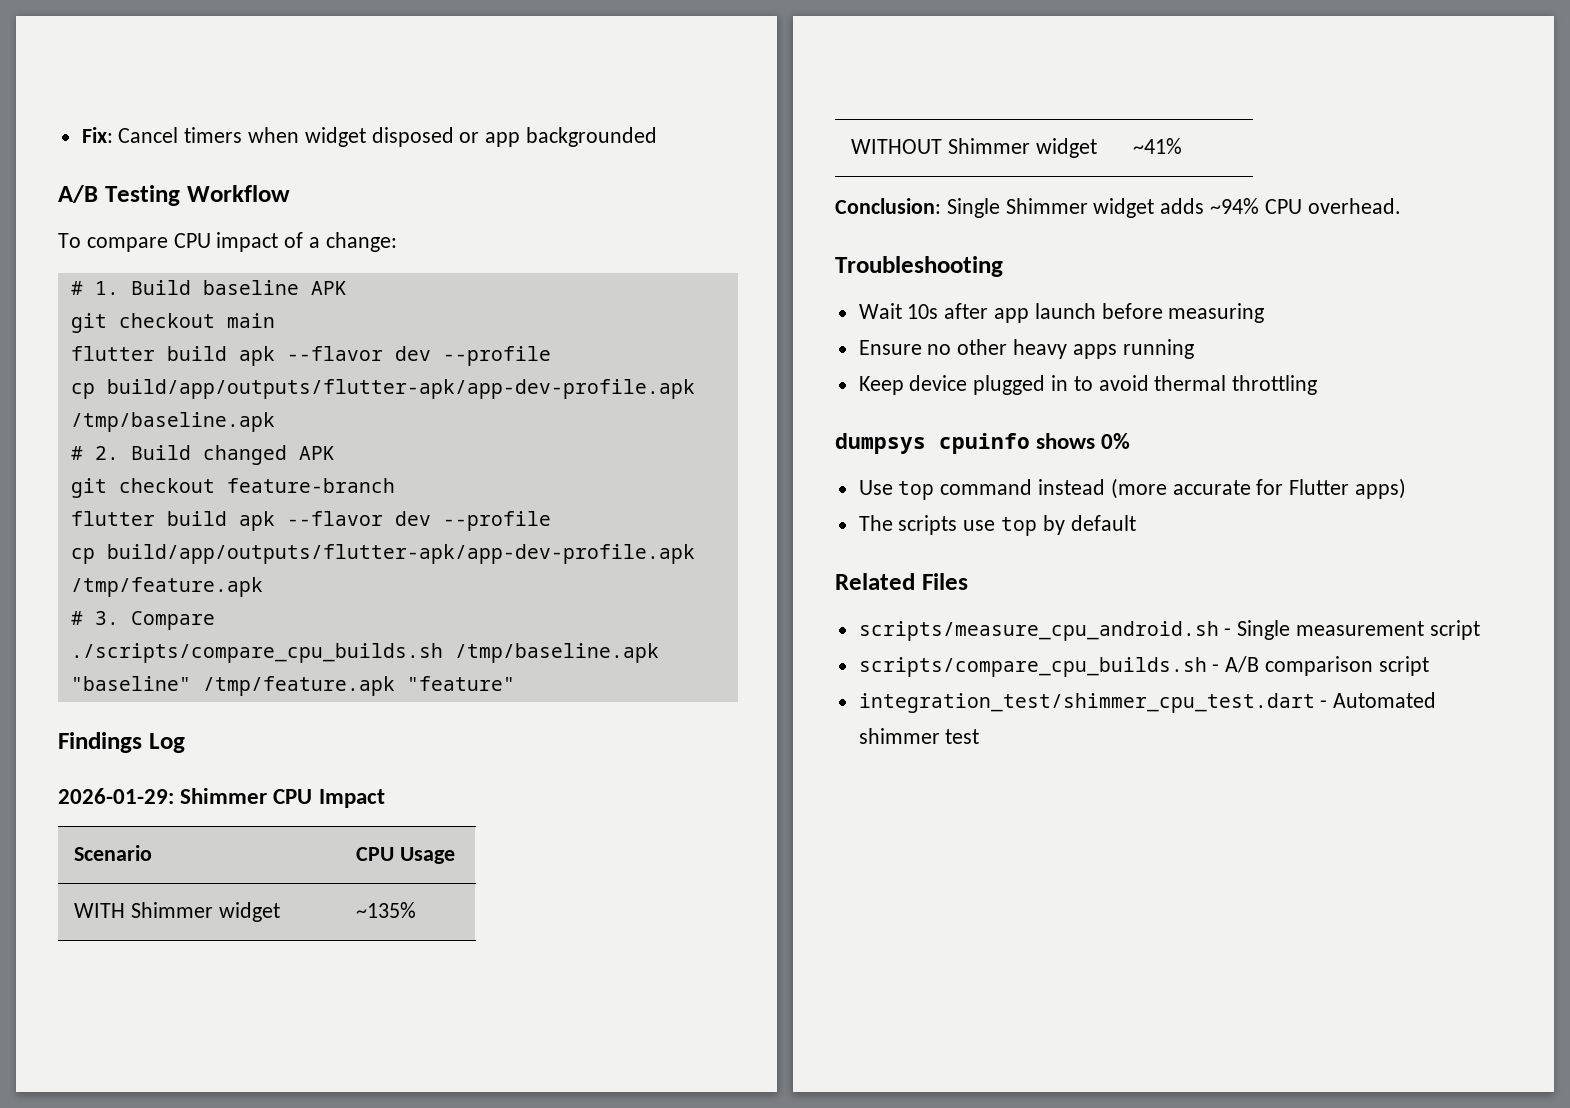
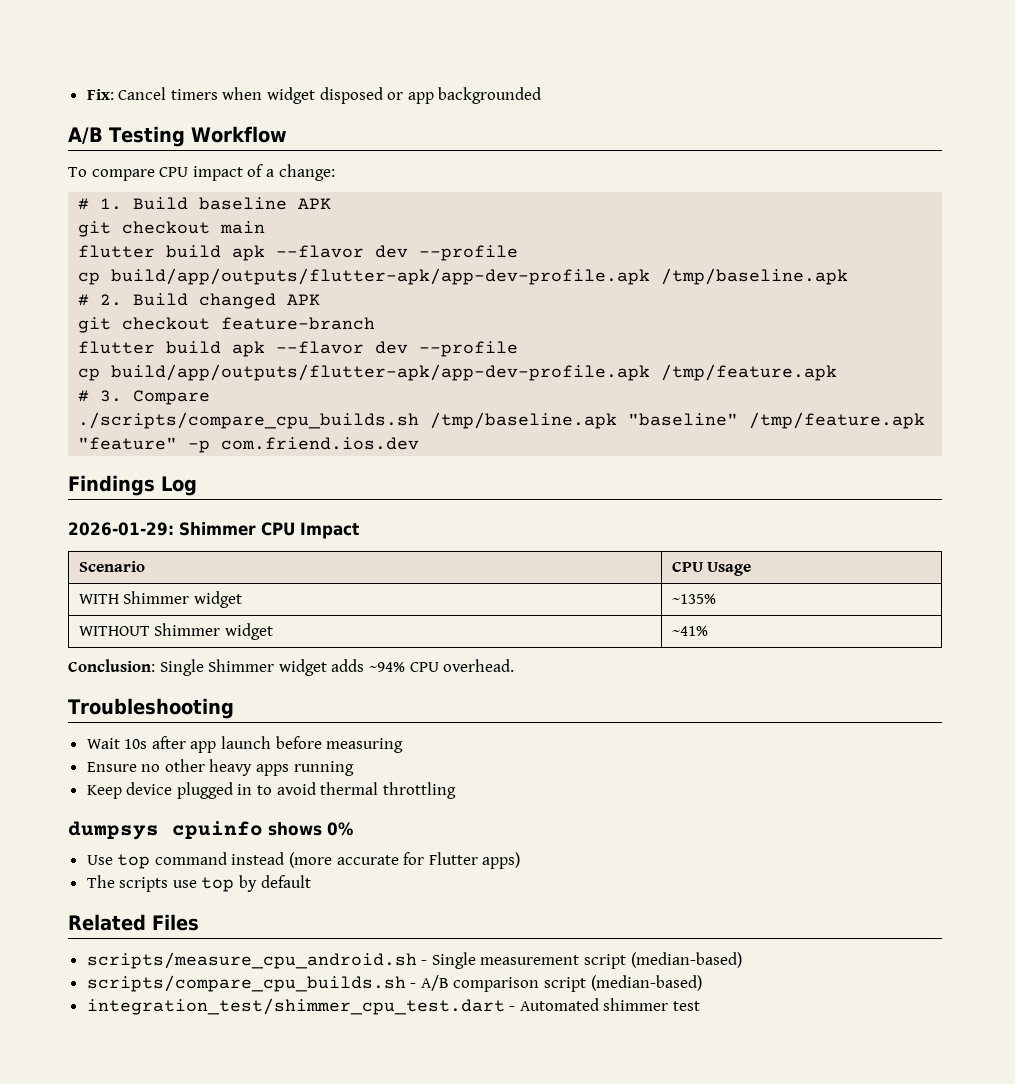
(515, 683) none -> [188,437,420,453] -p com.friend.ios.dev
(1480, 630) none -> [630,952,742,968] (median-based)
(1429, 666) none -> [590,975,702,991] (median-based)

